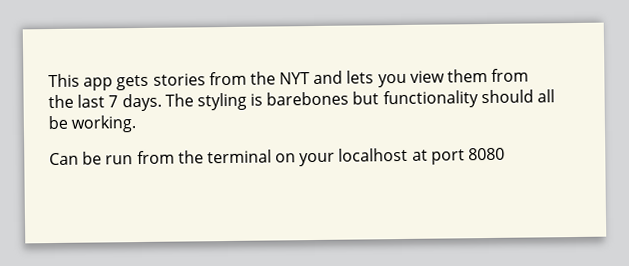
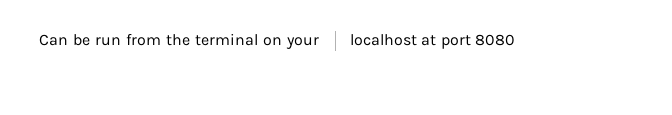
[48,68,530,91] [48,89,556,112] [48,115,137,133] This app gets stories from the NYT and lets you view them from the last 7 days. The styling is barebones but functionality should all be working. // -> (39, 40) none

